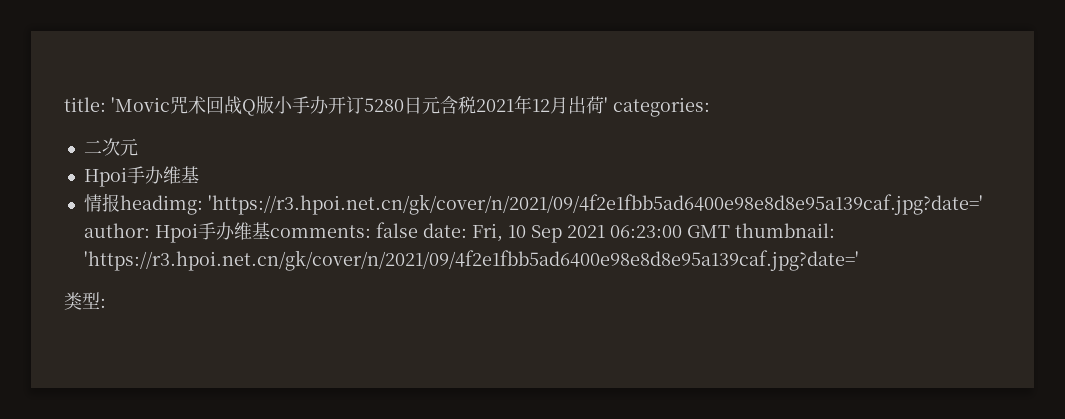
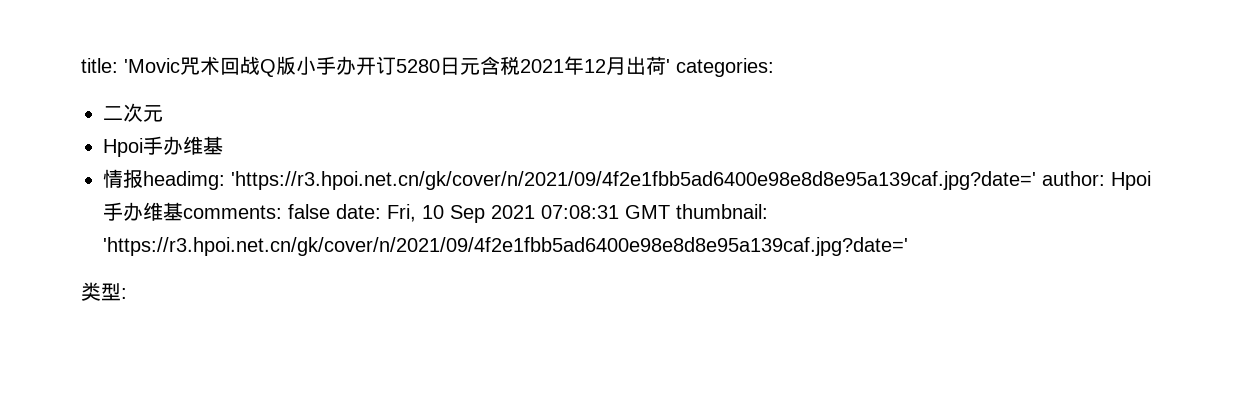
[609,225,682,238] 06:23:00 -> [541,205,619,219] 07:08:31

